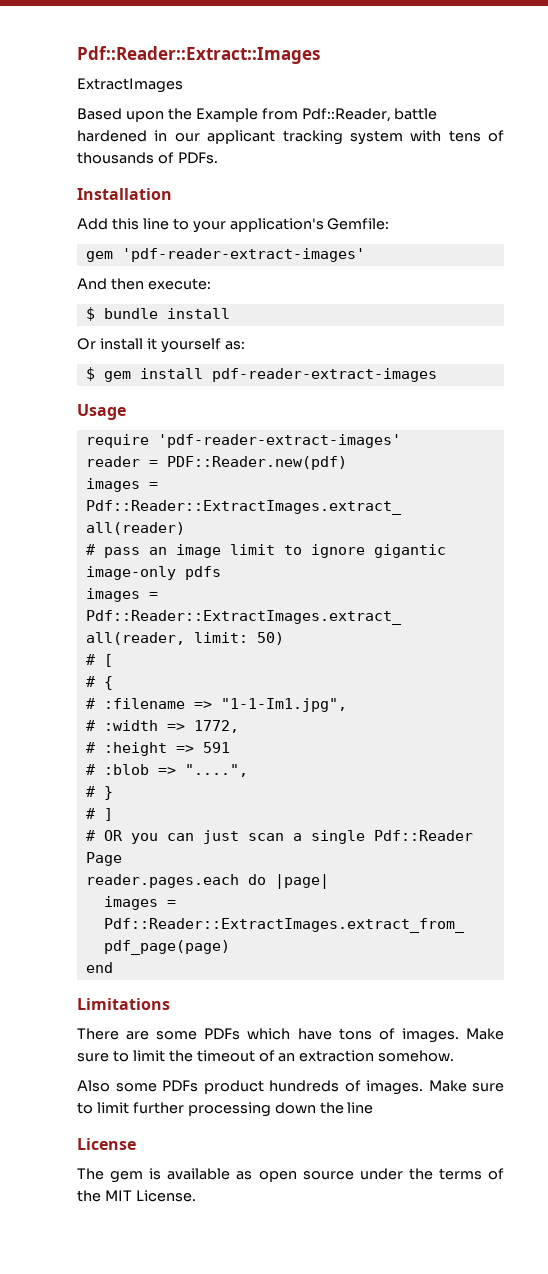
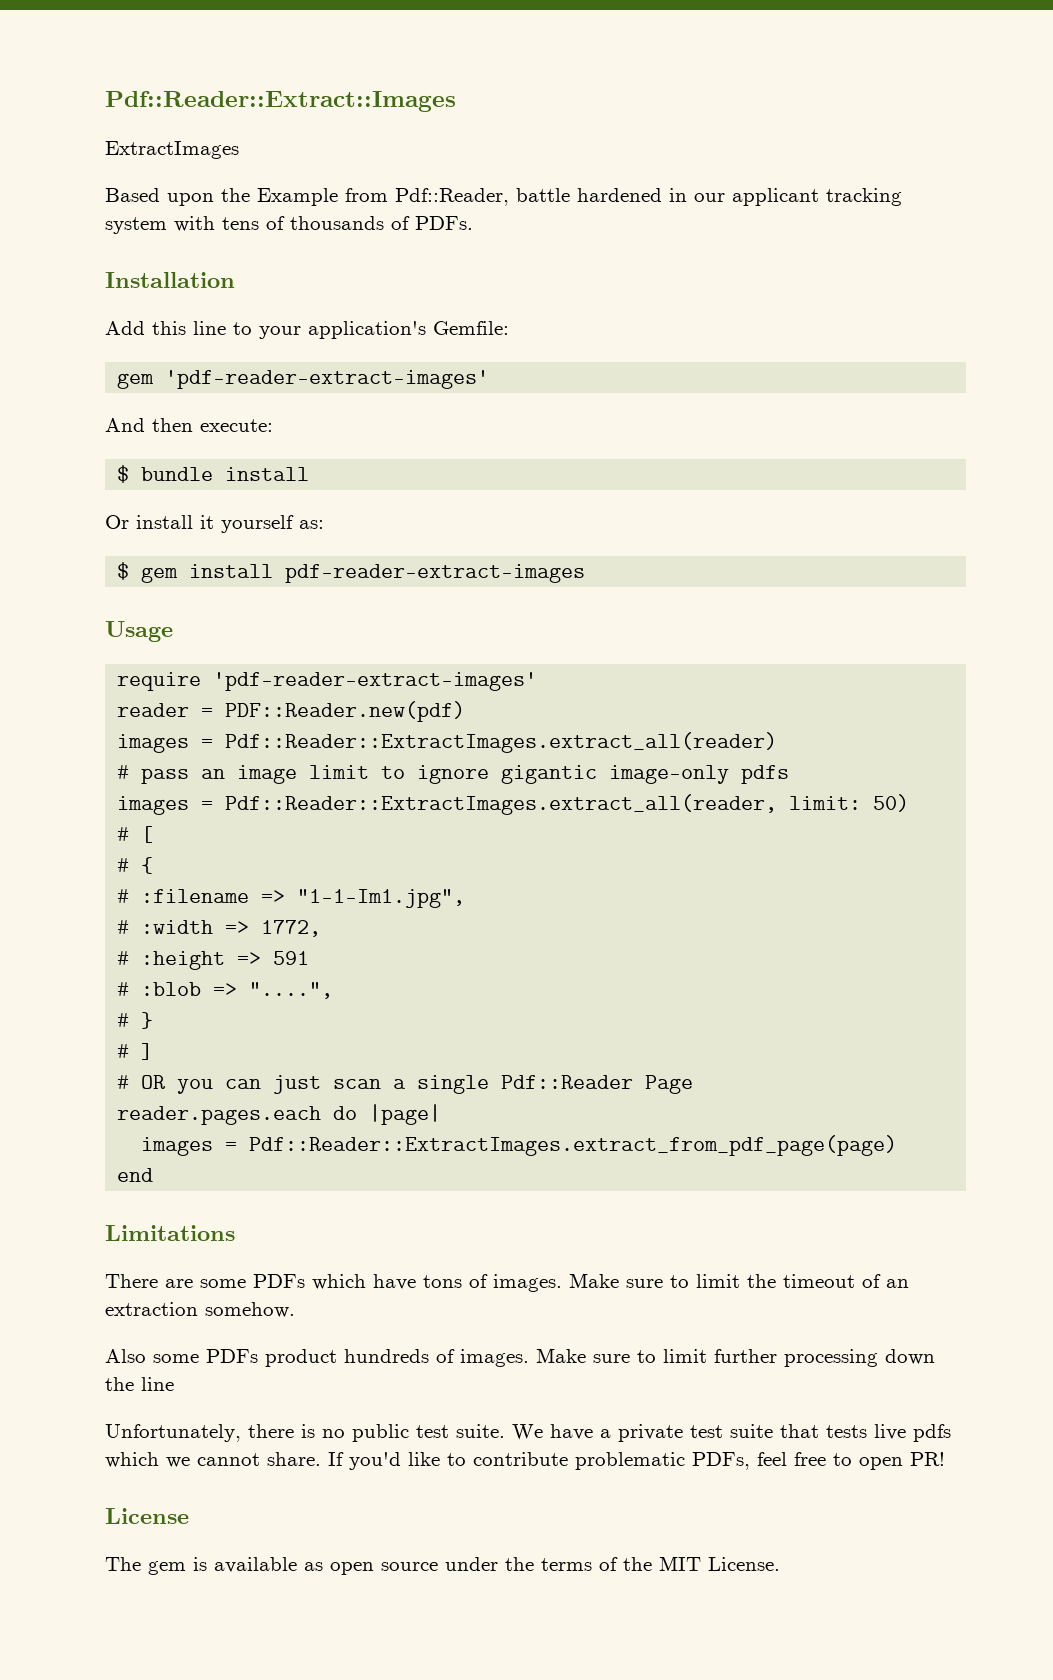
(374, 1108) none -> [105,1424,951,1442] [105,1452,945,1470] // Unfortunately, there is no public test suite. We have a private test suite that tests live pdfs which we cannot share. If you'd like to contribute problematic PDFs, feel free to open PR!

